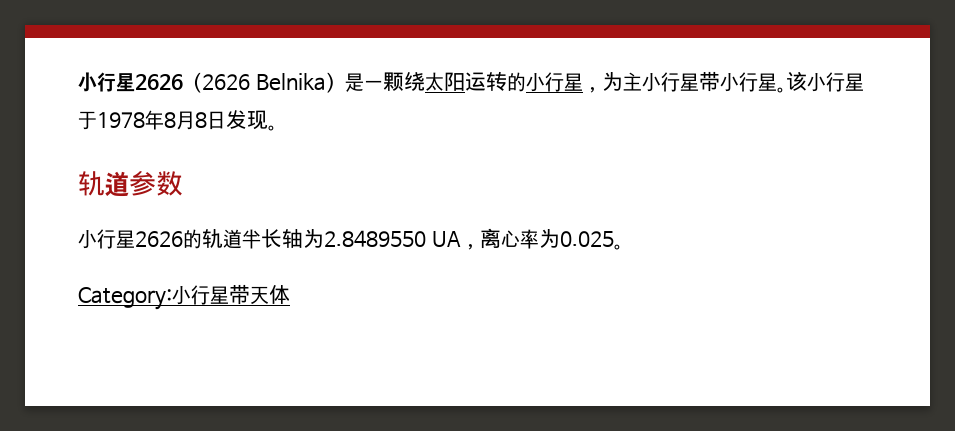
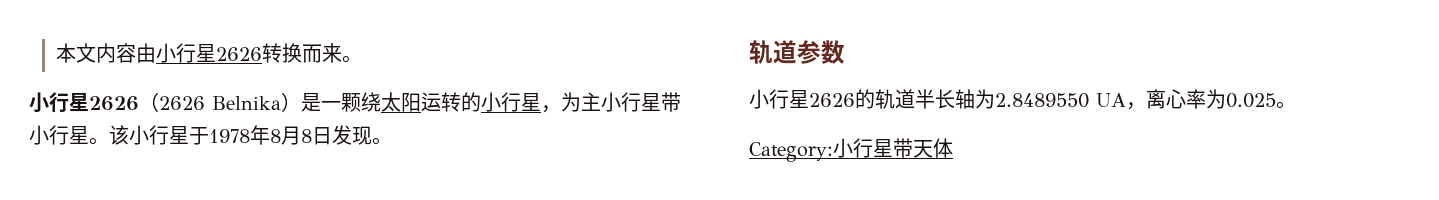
(78, 82) none -> [55,43,362,63] 本文内容由小行星2626转换而来。 //

